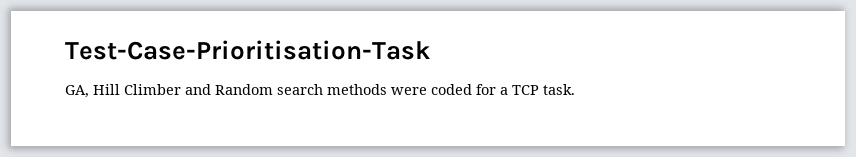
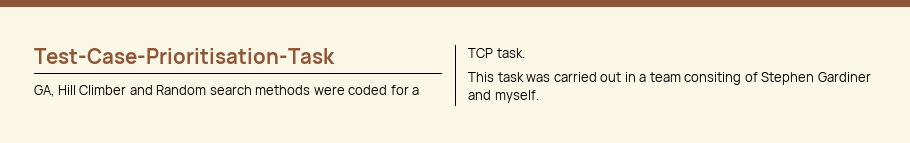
(575, 89) none -> [468,72,871,85] [468,90,539,103] // This task was carried out in a team consiting of Stephen Gardiner and myself.

